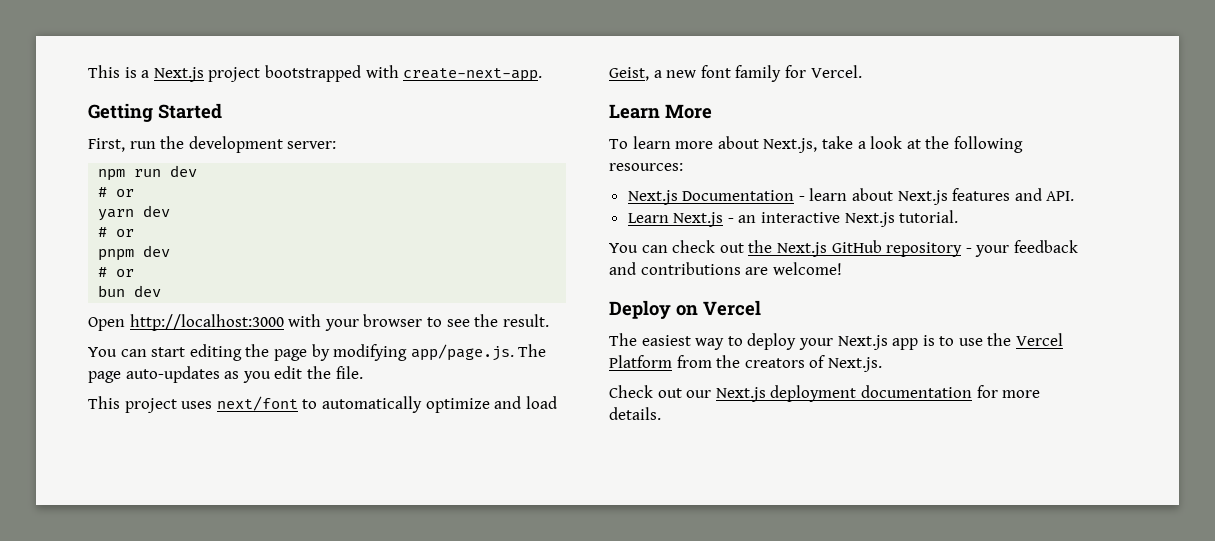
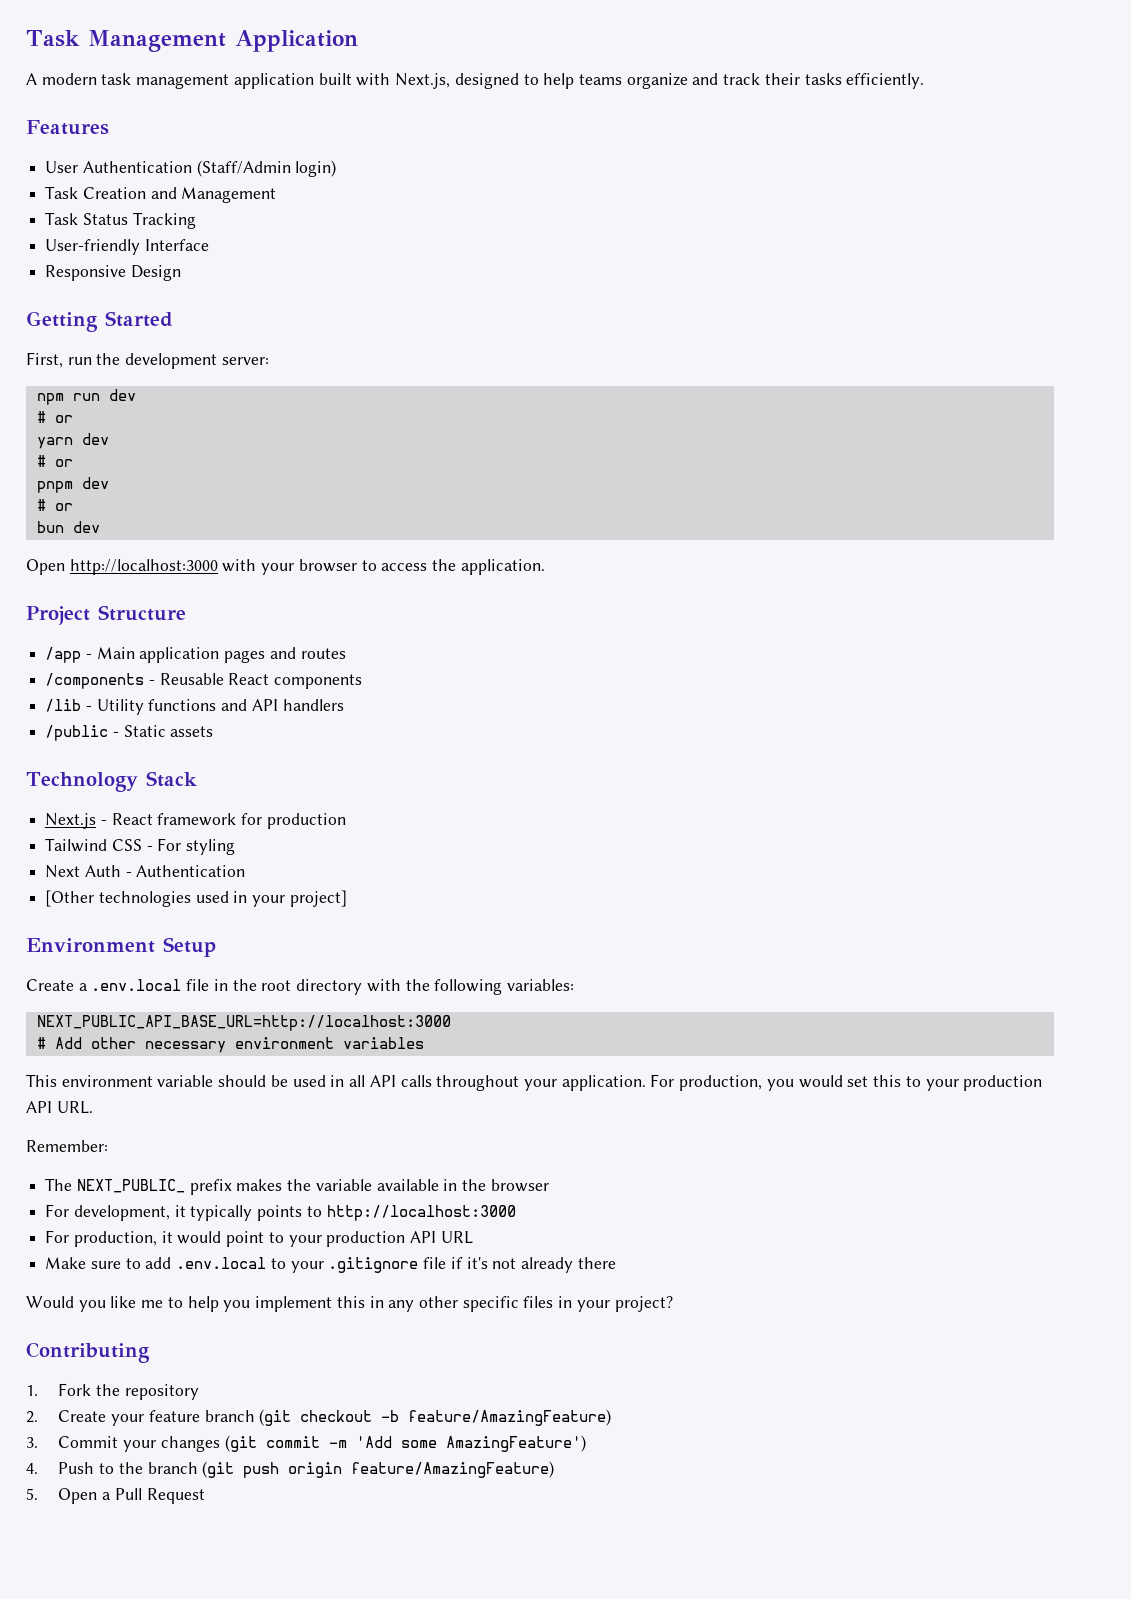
[88,65,543,82] This is a Next.js project bootstrapped with create-next-app. -> [26,30,358,52] [26,73,925,89] [26,120,109,135] [45,160,337,177] [45,186,277,203] [45,212,196,229] [45,239,209,255] [45,265,181,281] Task Management Application // A modern task management application built with Next.js, designed to help teams organize and track their tasks efficiently. // Features // User Authentication (Staff/Admin login) // Task Creation and Management // Task Status Tracking // User-friendly Interface // Responsive Design
[446,314,549,327] [88,344,547,361] [88,366,363,383] [88,396,557,413] [609,65,862,82] [609,104,712,119] [609,136,1023,153] [609,163,683,171] [627,188,1075,205] [627,210,959,227] [609,240,1078,257] [609,262,842,275] [609,300,761,319] [609,333,1064,350] [609,355,882,372] [609,385,1041,402] [609,407,661,420] see the result. // You can start editing the page by modifying app/page.js. The page auto-updates as you edit the file. // This project uses next/font to automatically optimize and load Geist, a new font family for Vercel. // Learn More // To learn more about Next.js, take a look at the following resources: // Next.js Documentation - learn about Next.js features and API. // Learn Next.js - an interactive Next.js tutorial. // You can check out the Next.js GitHub repository - your feedback and contributions are welcome! // Deploy on Vercel // The easiest way to deploy your Next.js app is to use the Vercel Platform from the creators of Next.js. // Check out our Next.js deployment documentation for more details. -> [381,559,545,575] [26,605,186,625] [45,647,346,663] [45,673,363,689] [45,699,344,715] [45,725,214,741] [26,771,197,792] [45,813,346,829] [45,838,236,855] [45,865,246,878] [45,890,347,907] [26,937,216,957] [26,979,574,995] [36,1015,451,1031] [36,1037,424,1053] [26,1074,1043,1091] [26,1101,93,1114] [26,1140,108,1152] [45,1178,549,1195] [45,1204,516,1221] [45,1230,473,1247] [45,1257,616,1273] [26,1296,673,1312] [26,1342,150,1363] [26,1383,199,1400] [26,1409,612,1426] [26,1435,586,1452] [26,1461,555,1478] [26,1488,205,1504] access the application. // Project Structure // /app - Main application pages and routes // /components - Reusable React components // /lib - Utility functions and API handlers // /public - Static assets // Technology Stack // Next.js - React framework for production // Tailwind CSS - For styling // Next Auth - Authentication // [Other technologies used in your project] // Environment Setup // Create a .env.local file in the root directory with the following variables: // NEXT_PUBLIC_API_BASE_URL=http://localhost:3000 // # Add other necessary environment variables // This environment variable should be used in all API calls throughout your application. For production, you would set this to your production API URL. // Remember: // The NEXT_PUBLIC_ prefix makes the variable available in the browser // For development, it typically points to http://localhost:3000 // For production, it would point to your production API URL // Make sure to add .env.local to your .gitignore file if it's not already there // Would you like me to help you implement this in any other specific files in your project? // Contributing // 1. Fork the repository // 2. Create your feature branch (git checkout -b feature/AmazingFeature) // 3. Commit your changes (git commit -m 'Add some AmazingFeature') // 4. Push to the branch (git push origin feature/AmazingFeature) // 5. Open a Pull Request

